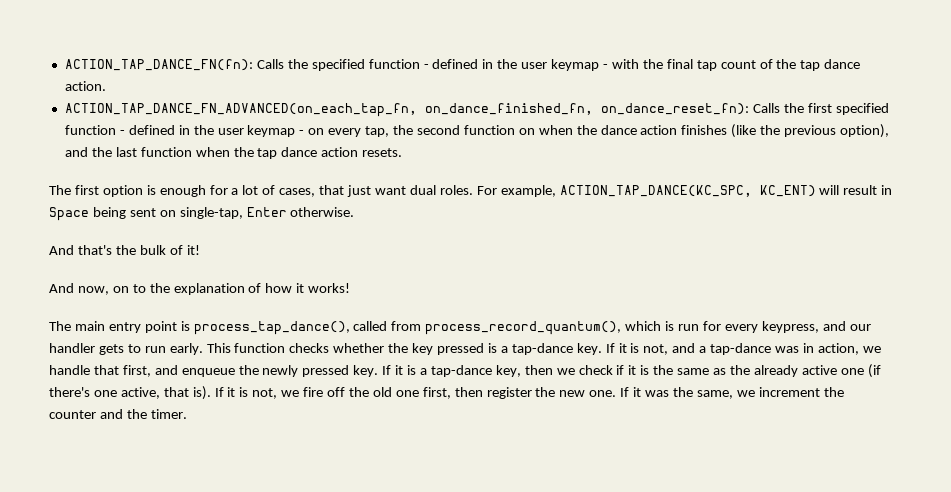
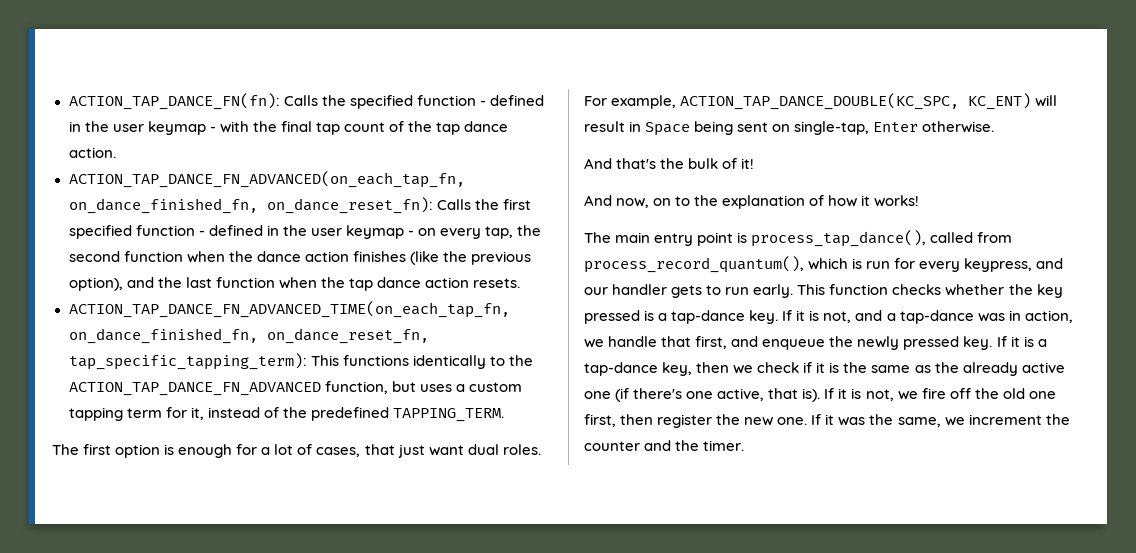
[518,128,535,135] on -> (183, 256) none
(403, 152) none -> [68,301,510,318] [68,328,429,344] [68,353,533,370] [68,381,522,396] [68,407,504,422] // ACTION_TAP_DANCE_FN_ADVANCED_TIME(on_each_tap_fn, on_dance_finished_fn, on_dance_reset_fn, tap_specific_tapping_term): This functions identically to the ACTION_TAP_DANCE_FN_ADVANCED function, but uses a custom tapping term for it, instead of the predefined TAPPING_TERM.
[559,185,752,197] ACTION_TAP_DANCE(KC_SPC, -> [680,93,960,110] ACTION_TAP_DANCE_DOUBLE(KC_SPC,

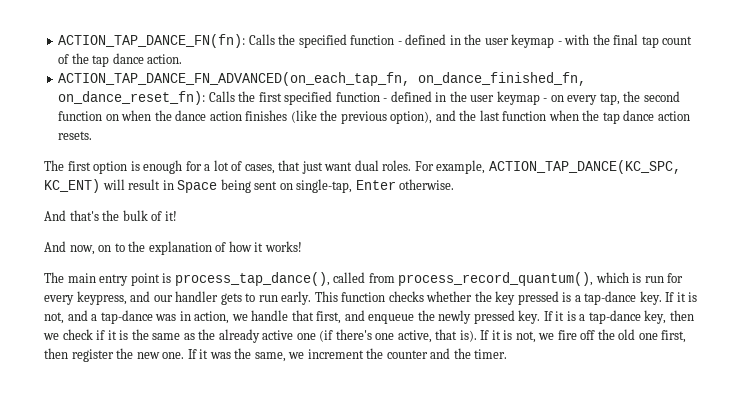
(183, 256) none -> [105,114,119,121] on
[68,301,510,318] [68,328,429,344] [68,353,533,370] [68,381,522,396] [68,407,504,422] // ACTION_TAP_DANCE_FN_ADVANCED_TIME(on_each_tap_fn, on_dance_finished_fn, on_dance_reset_fn, tap_specific_tapping_term): This functions identically to the ACTION_TAP_DANCE_FN_ADVANCED function, but uses a custom tapping term for it, instead of the predefined TAPPING_TERM. -> (93, 135) none
[680,93,960,110] ACTION_TAP_DANCE_DOUBLE(KC_SPC, -> [488,160,681,174] ACTION_TAP_DANCE(KC_SPC,

